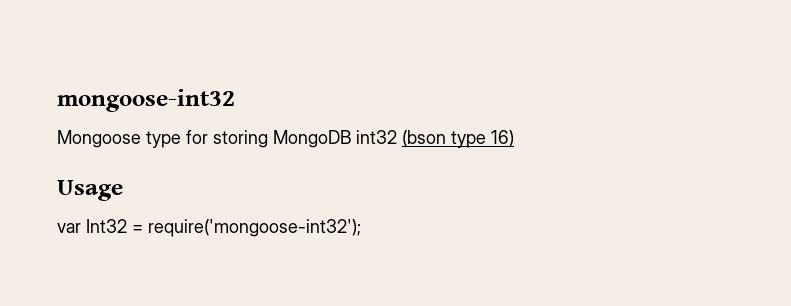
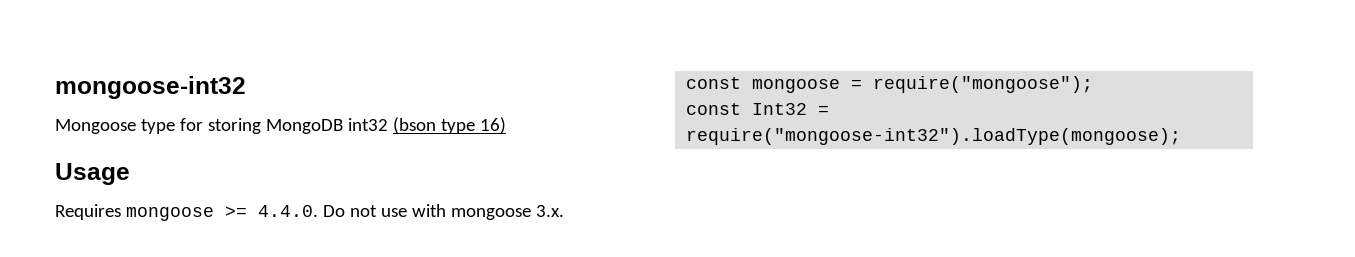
[57,223,81,233] var -> [55,204,564,221] [686,76,1094,93] [686,103,742,115] Requires mongoose >= 4.4.0. Do not use with mongoose 3.x. // const mongoose = require("mongoose"); // const
[148,219,361,237] require('mongoose-int32'); -> [686,128,1182,145] require("mongoose-int32").loadType(mongoose);

